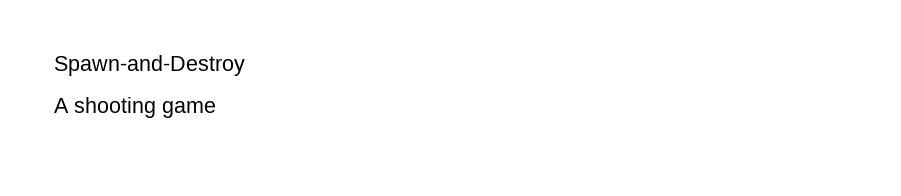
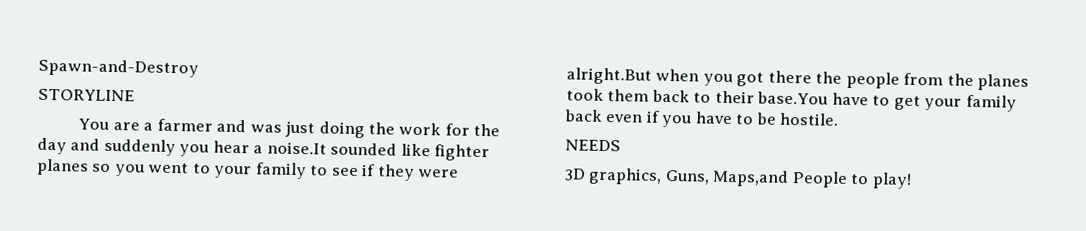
[54,97,216,118] A shooting game -> [38,88,135,102] [78,118,501,139] [37,137,491,162] [36,158,460,181] [566,67,1030,91] [566,88,1017,112] [564,109,840,128] [565,139,621,152] [564,167,912,189] STORYLINE // You are a farmer and was just doing the work for the day and suddenly you hear a noise.It sounded like fighter planes so you went to your family to see if they were alright.But when you got there the people from the planes took them back to their base.You have to get your family back even if you have to be hostile. // NEEDS // 3D graphics, Guns, Maps,and People to play!

